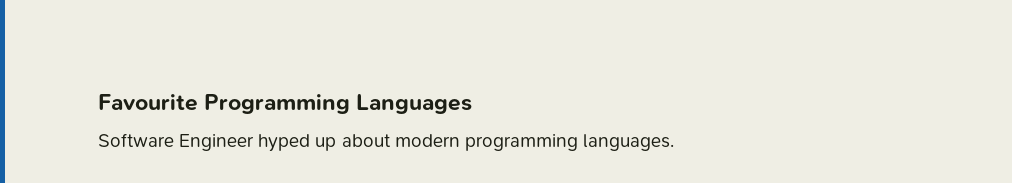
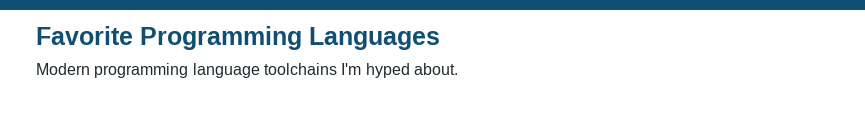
[98,94,198,111] Favourite -> [36,26,133,45] Favorite
[98,133,674,152] Software Engineer hyped up about modern programming languages. -> [36,63,458,78] Modern programming language toolchains I'm hyped about.

